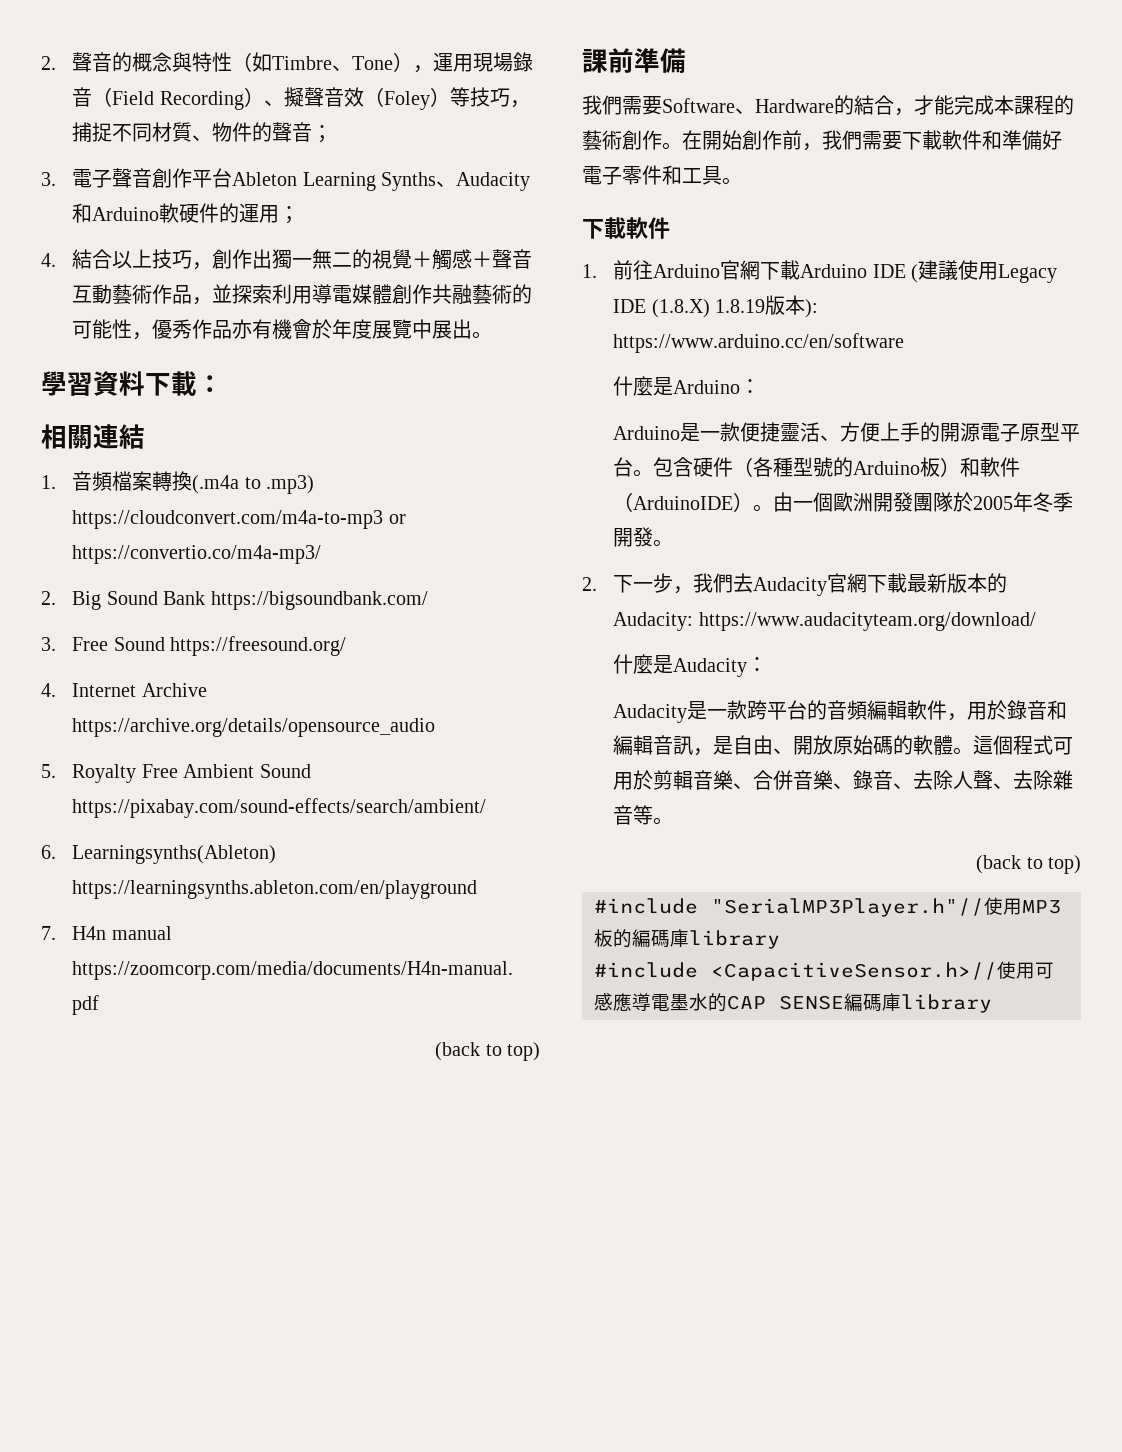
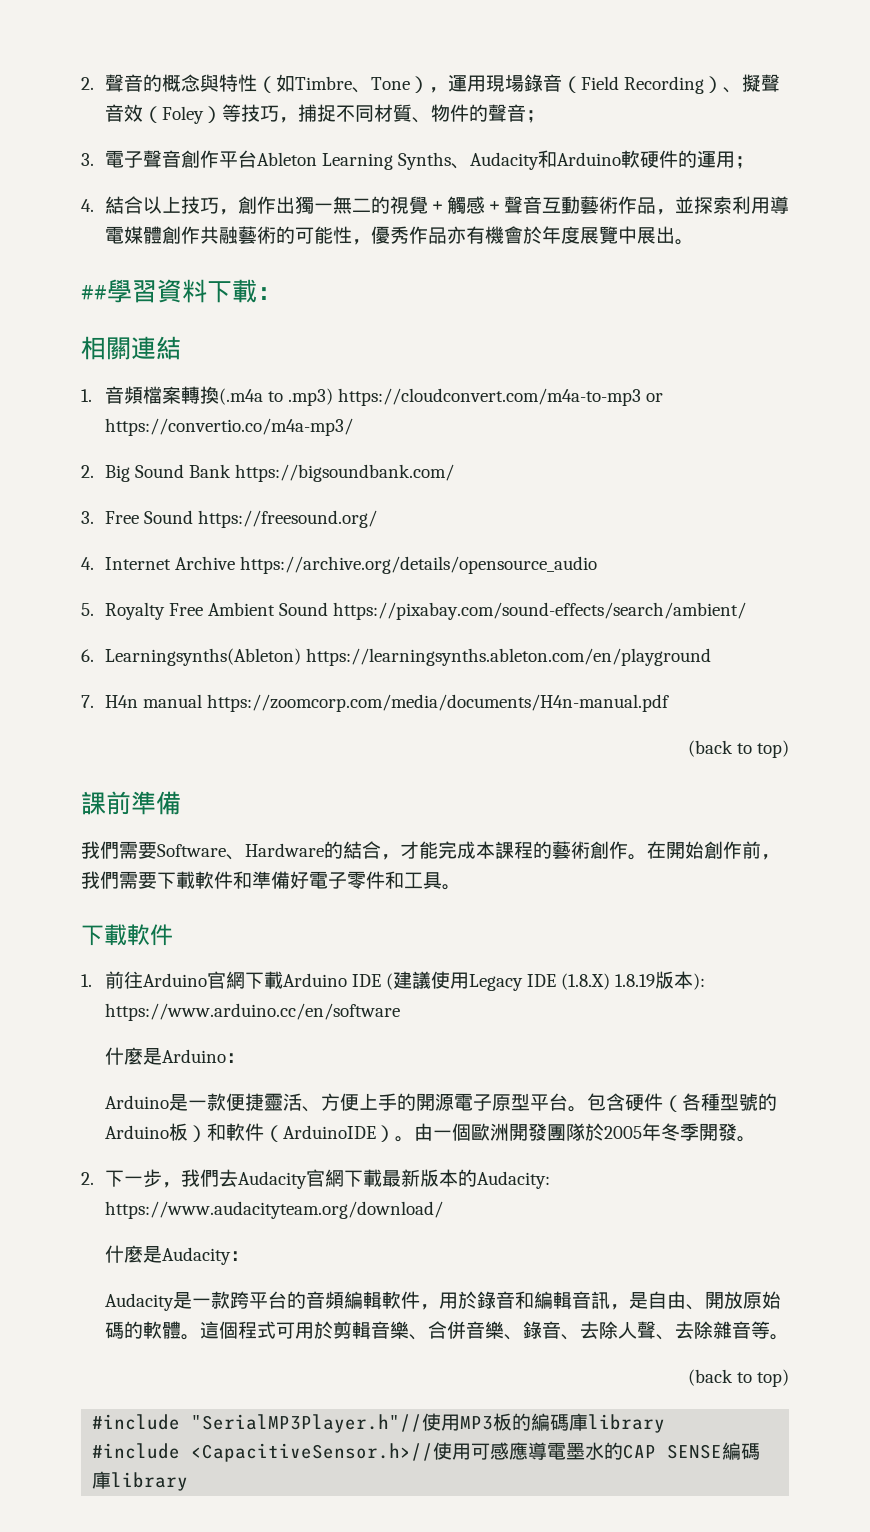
(493, 335) none -> [81,285,107,300] ##

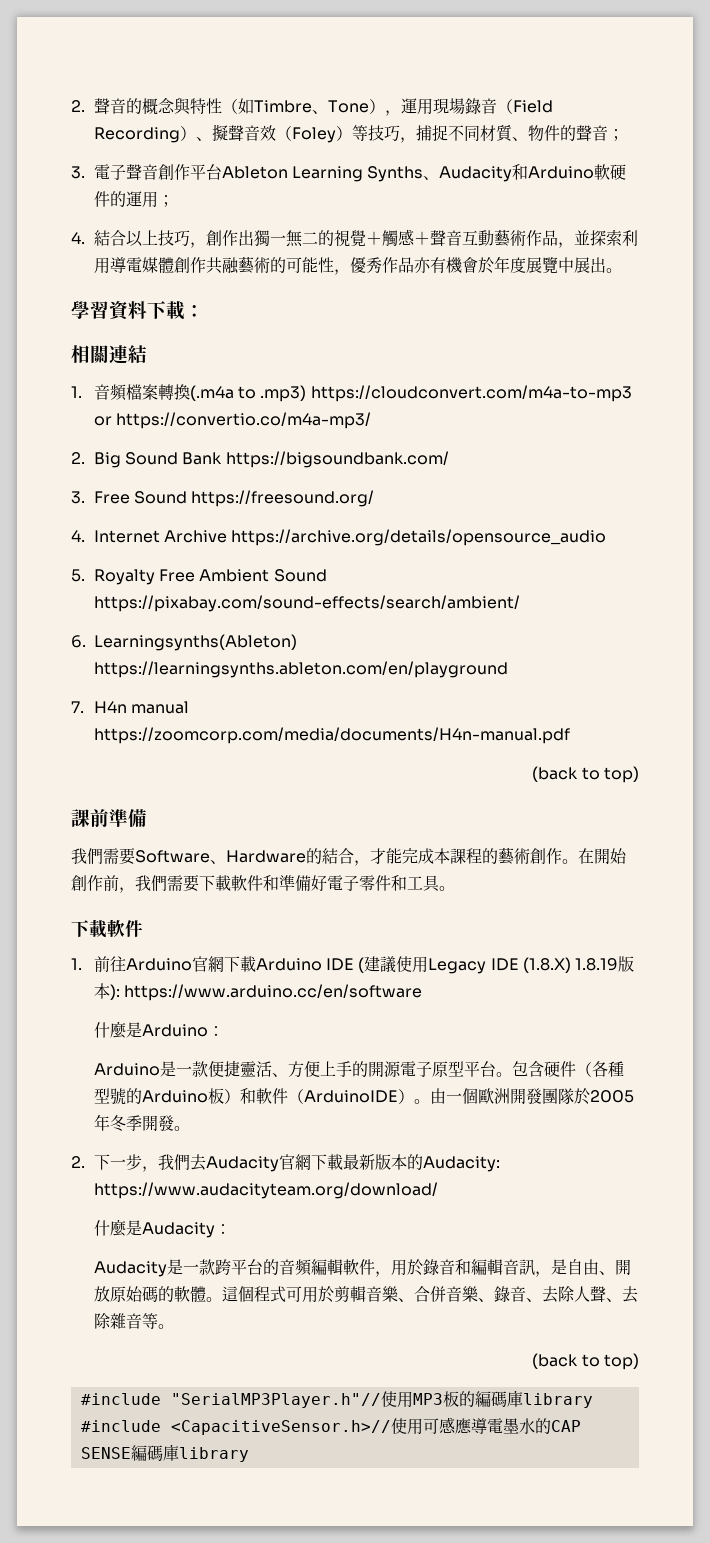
[81,285,107,300] ## -> (622, 270) none

